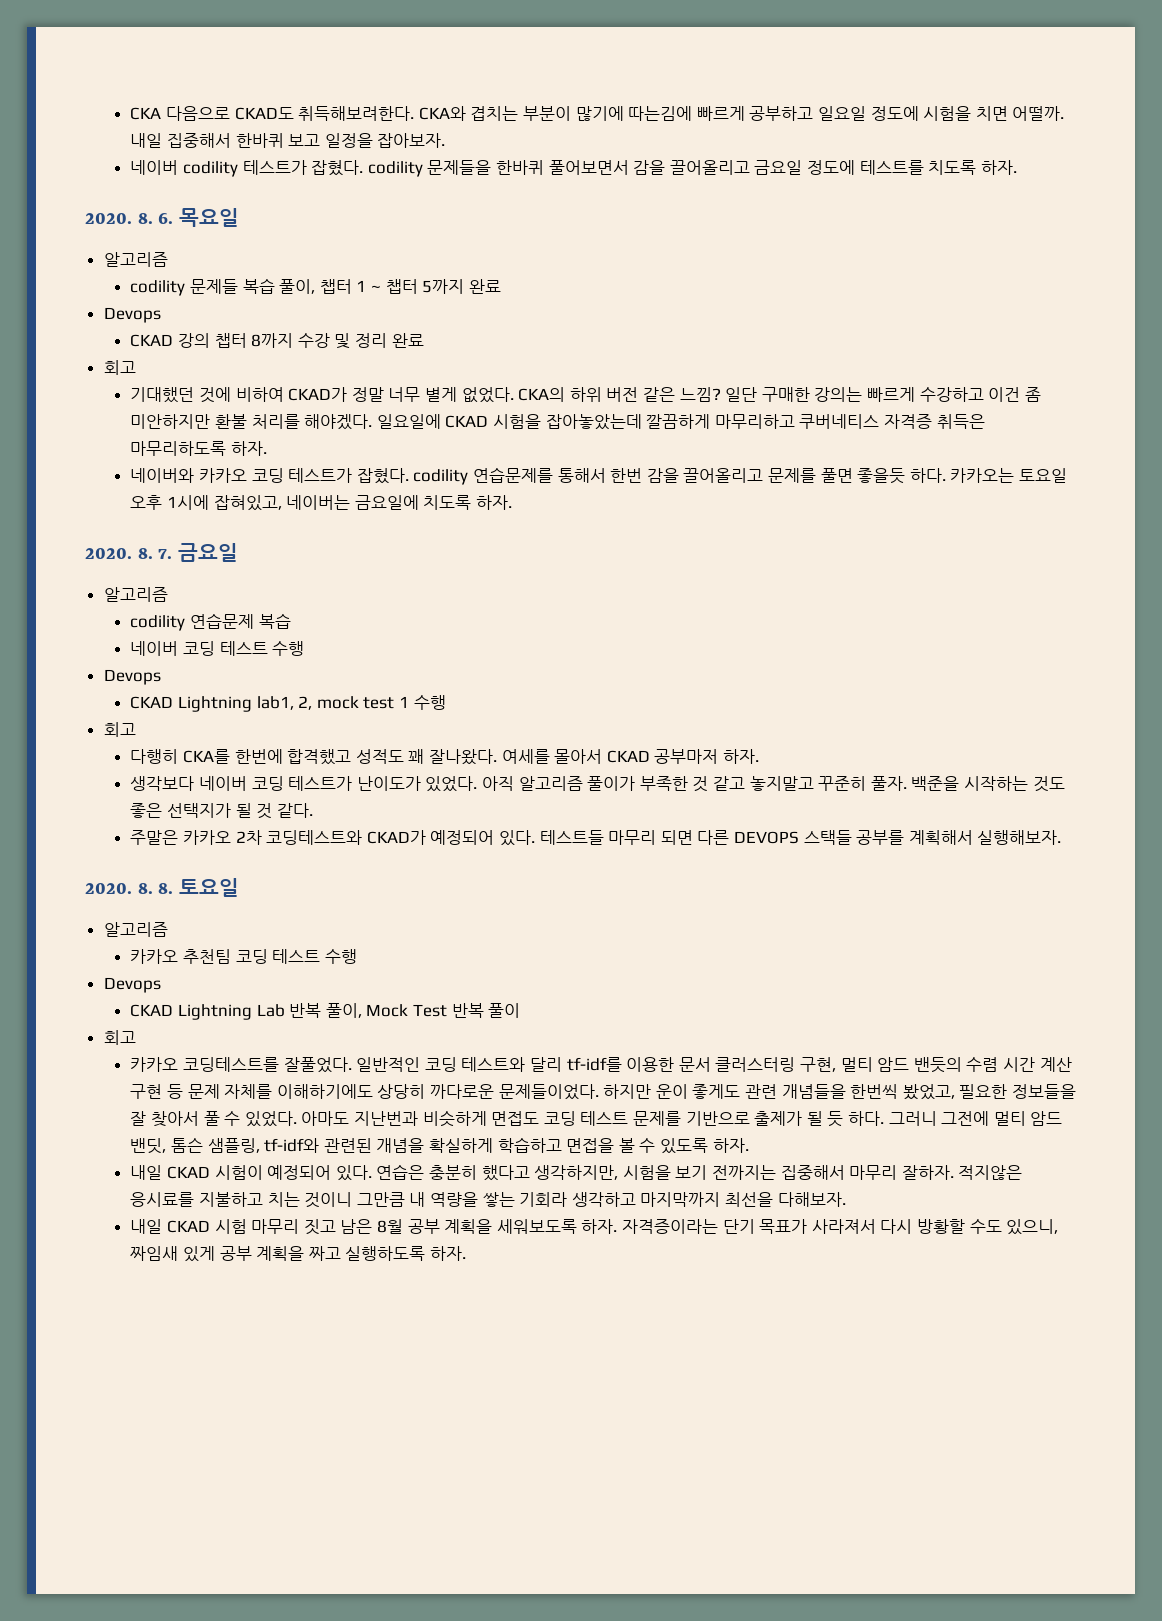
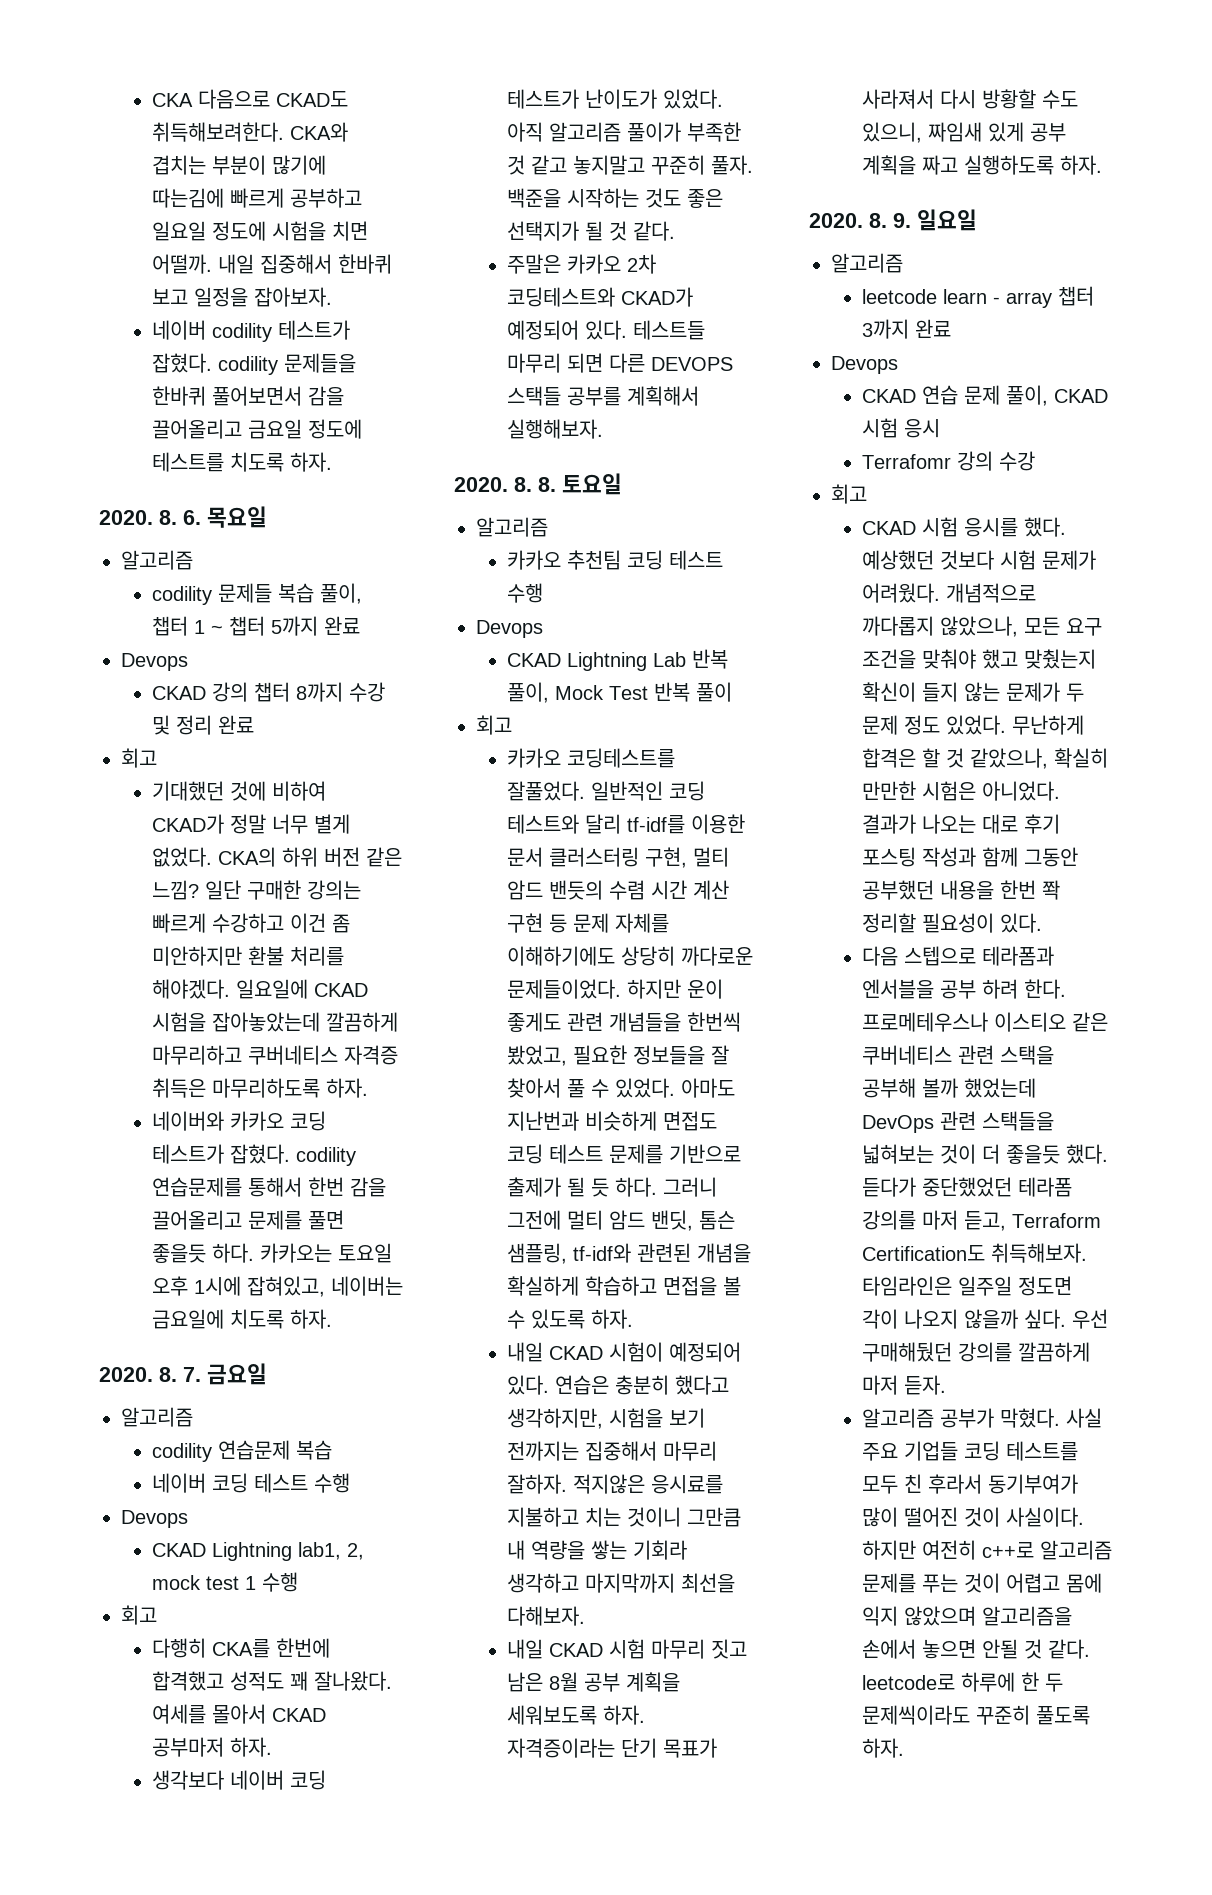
(467, 1253) none -> [809,209,977,231] [831,253,903,273] [861,286,1094,308] [861,319,951,339] [831,356,898,374] [861,385,1108,406] [861,418,940,438] [861,451,1035,471] [831,484,867,504] [861,517,1066,537] [861,550,1096,570] [861,583,1036,603] [861,616,1102,637] [861,649,1096,669] [861,682,1084,702] [861,715,1084,735] [861,748,1108,769] [861,781,1060,801] [861,814,1060,834] [861,847,1078,867] [861,880,1060,900] [861,913,1042,933] [861,946,1054,966] [861,979,1066,999] [861,1012,1108,1032] [861,1045,1054,1065] [861,1078,1036,1098] [861,1111,1054,1133] [861,1144,1108,1164] [861,1177,1072,1197] [861,1210,1101,1231] [861,1243,1087,1263] [861,1276,1072,1296] [861,1309,1108,1329] [861,1342,1090,1362] [861,1375,946,1395] [861,1408,1102,1428] [861,1441,1078,1461] [861,1474,1078,1494] [861,1507,1084,1527] [861,1540,1112,1560] [861,1573,1102,1593] [861,1606,1072,1626] [861,1639,1090,1659] [861,1672,1063,1692] [861,1705,1090,1725] [861,1738,904,1758] // 2020. 8. 9. 일요일 // 알고리즘 // leetcode learn - array 챕터 3까지 완료 // Devops // CKAD 연습 문제 풀이, CKAD 시험 응시 // Terrafomr 강의 수강 // 회고 // CKAD 시험 응시를 했다. 예상했던 것보다 시험 문제가 어려웠다. 개념적으로 까다롭지 않았으나, 모든 요구 조건을 맞춰야 했고 맞췄는지 확신이 들지 않는 문제가 두 문제 정도 있었다. 무난하게 합격은 할 것 같았으나, 확실히 만만한 시험은 아니었다. 결과가 나오는 대로 후기 포스팅 작성과 함께 그동안 공부했던 내용을 한번 쫙 정리할 필요성이 있다. // 다음 스텝으로 테라폼과 엔서블을 공부 하려 한다. 프로메테우스나 이스티오 같은 쿠버네티스 관련 스택을 공부해 볼까 했었는데 DevOps 관련 스택들을 넓혀보는 것이 더 좋을듯 했다. 듣다가 중단했었던 테라폼 강의를 마저 듣고, Terraform Certification도 취득해보자. 타임라인은 일주일 정도면 각이 나오지 않을까 싶다. 우선 구매해뒀던 강의를 깔끔하게 마저 듣자. // 알고리즘 공부가 막혔다. 사실 주요 기업들 코딩 테스트를 모두 친 후라서 동기부여가 많이 떨어진 것이 사실이다. 하지만 여전히 c++로 알고리즘 문제를 푸는 것이 어렵고 몸에 익지 않았으며 알고리즘을 손에서 놓으면 안될 것 같다. leetcode로 하루에 한 두 문제씩이라도 꾸준히 풀도록 하자.

